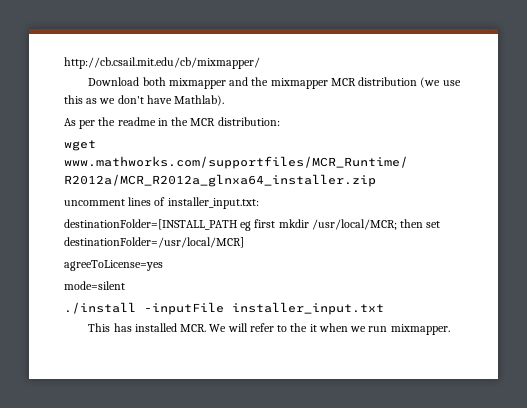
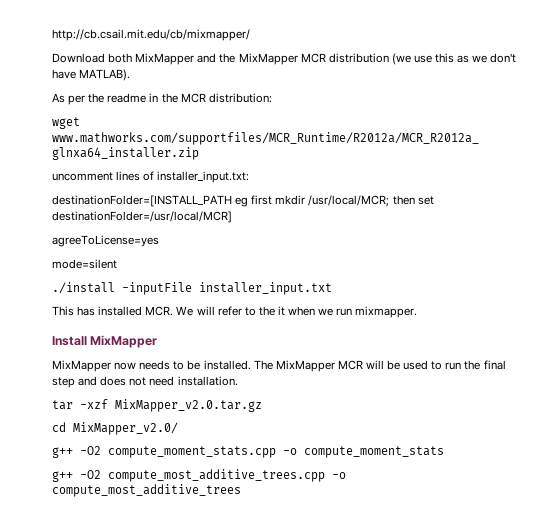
[168,78,226,89] mixmapper -> [135,53,195,65] MixMapper
[270,78,328,89] mixmapper -> [238,53,298,65] MixMapper
[174,95,225,106] Mathlab). -> [79,69,131,81] MATLAB).
(450, 329) none -> [52,335,158,348] [52,360,506,372] [52,376,238,388] [52,399,262,412] [52,422,178,435] [52,446,444,458] [52,469,346,482] [52,484,241,497] // Install MixMapper // MixMapper now needs to be installed. The MixMapper MCR will be used to run the final step and does not need installation. // tar -xzf MixMapper_v2.0.tar.gz // cd MixMapper_v2.0/ // g++ -O2 compute_moment_stats.cpp -o compute_moment_stats // g++ -O2 compute_most_additive_trees.cpp -o compute_most_additive_trees

